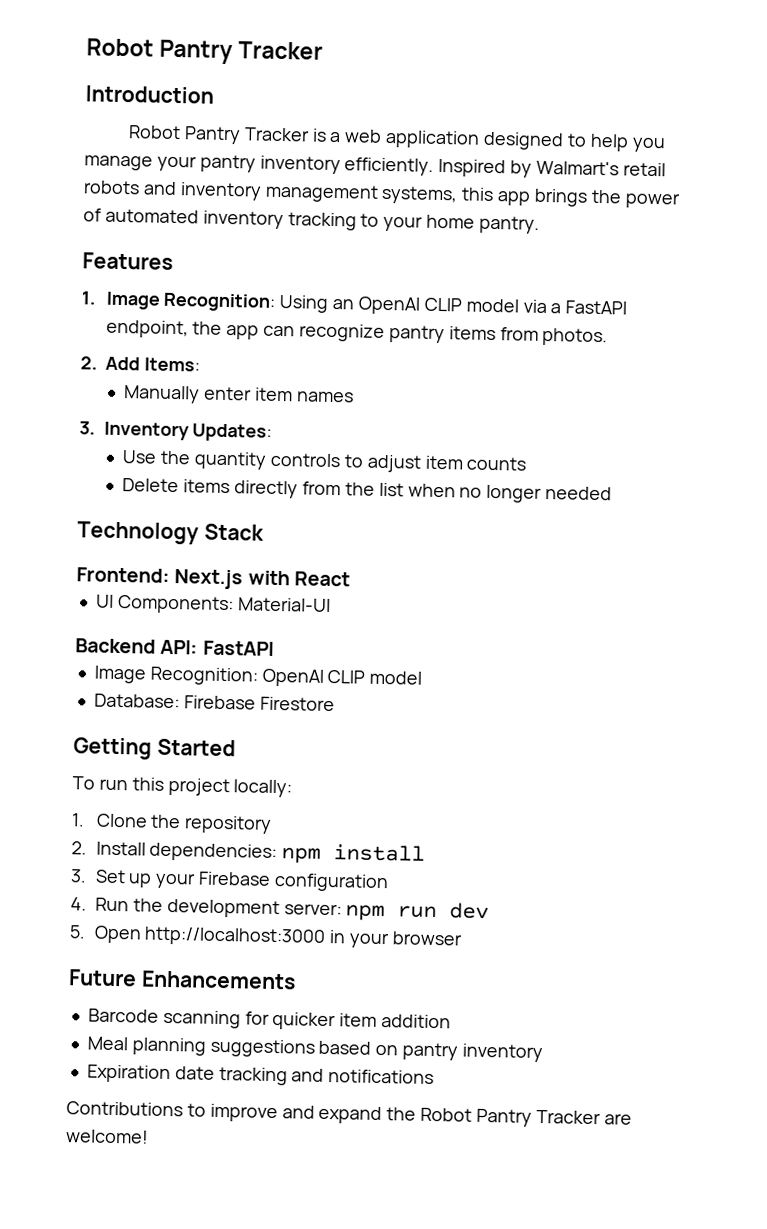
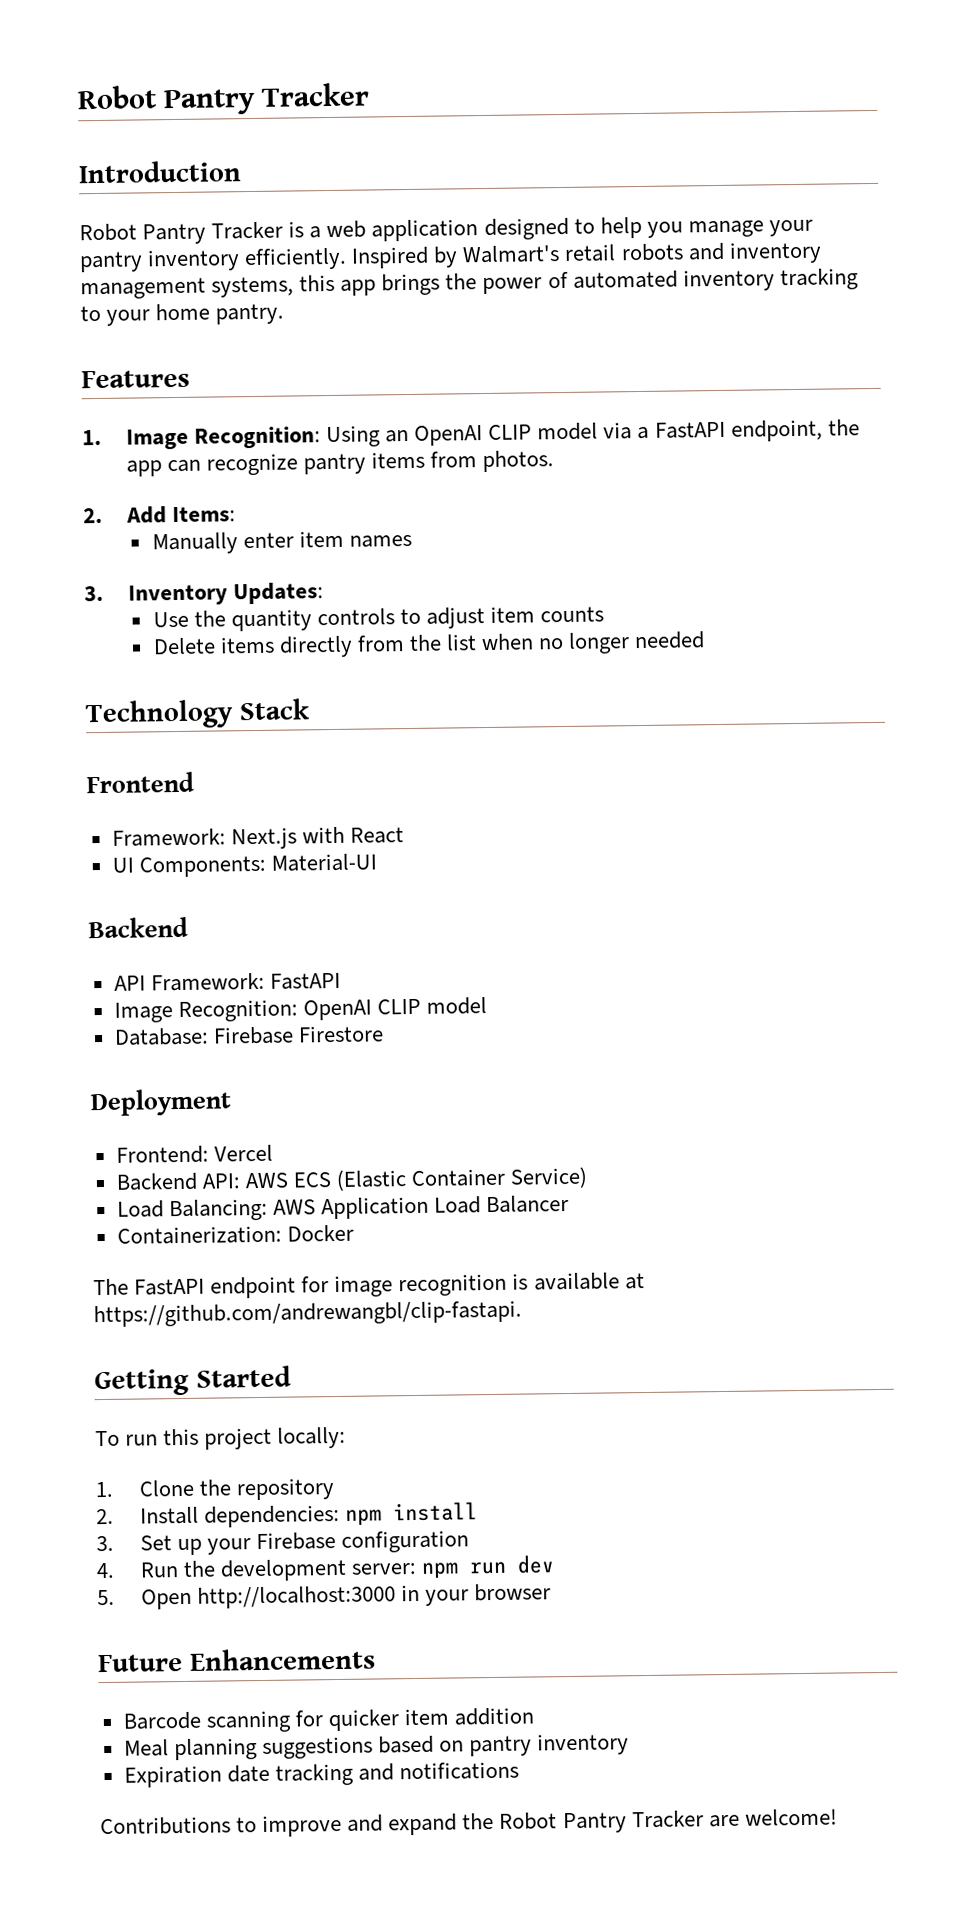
[76,567,170,583] Frontend: -> [86,771,194,794] [111,828,226,847] Frontend // Framework:
[160,639,199,655] API: -> [113,972,265,992] // API Framework:
(335, 704) none -> [90,1088,232,1117] [115,1144,273,1164] [115,1166,589,1191] [116,1194,570,1222] [116,1224,354,1245] [93,1272,645,1299] [93,1300,522,1328] // Deployment // Frontend: Vercel // Backend API: AWS ECS (Elastic Container Service) // Load Balancing: AWS Application Load Balancer // Containerization: Docker // The FastAPI endpoint for image recognition is available at https://github.com/andrewangbl/clip-fastapi.

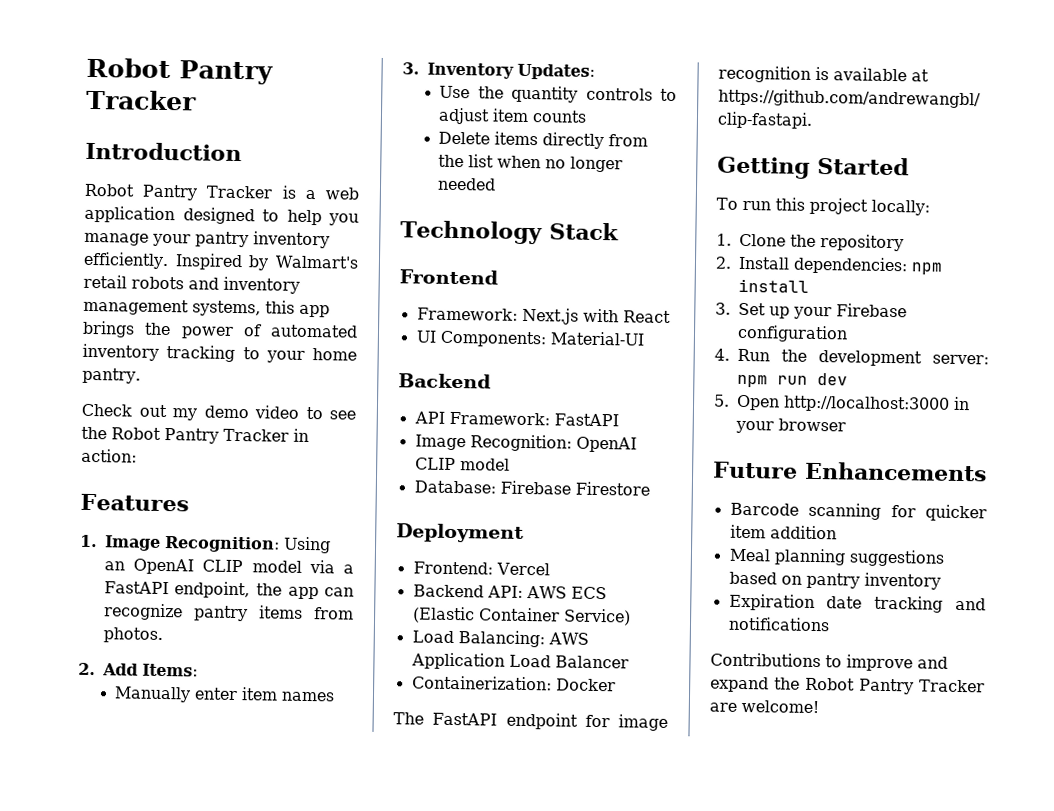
(285, 314) none -> [81,403,356,421] [81,426,309,444] [81,448,137,463] // Check out my demo video to see the Robot Pantry Tracker in action:

